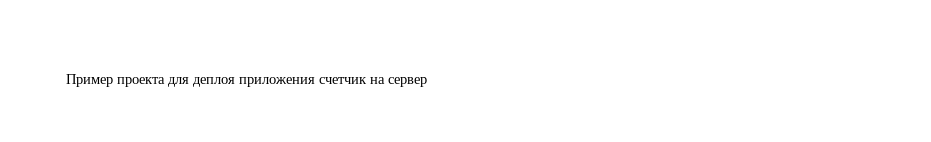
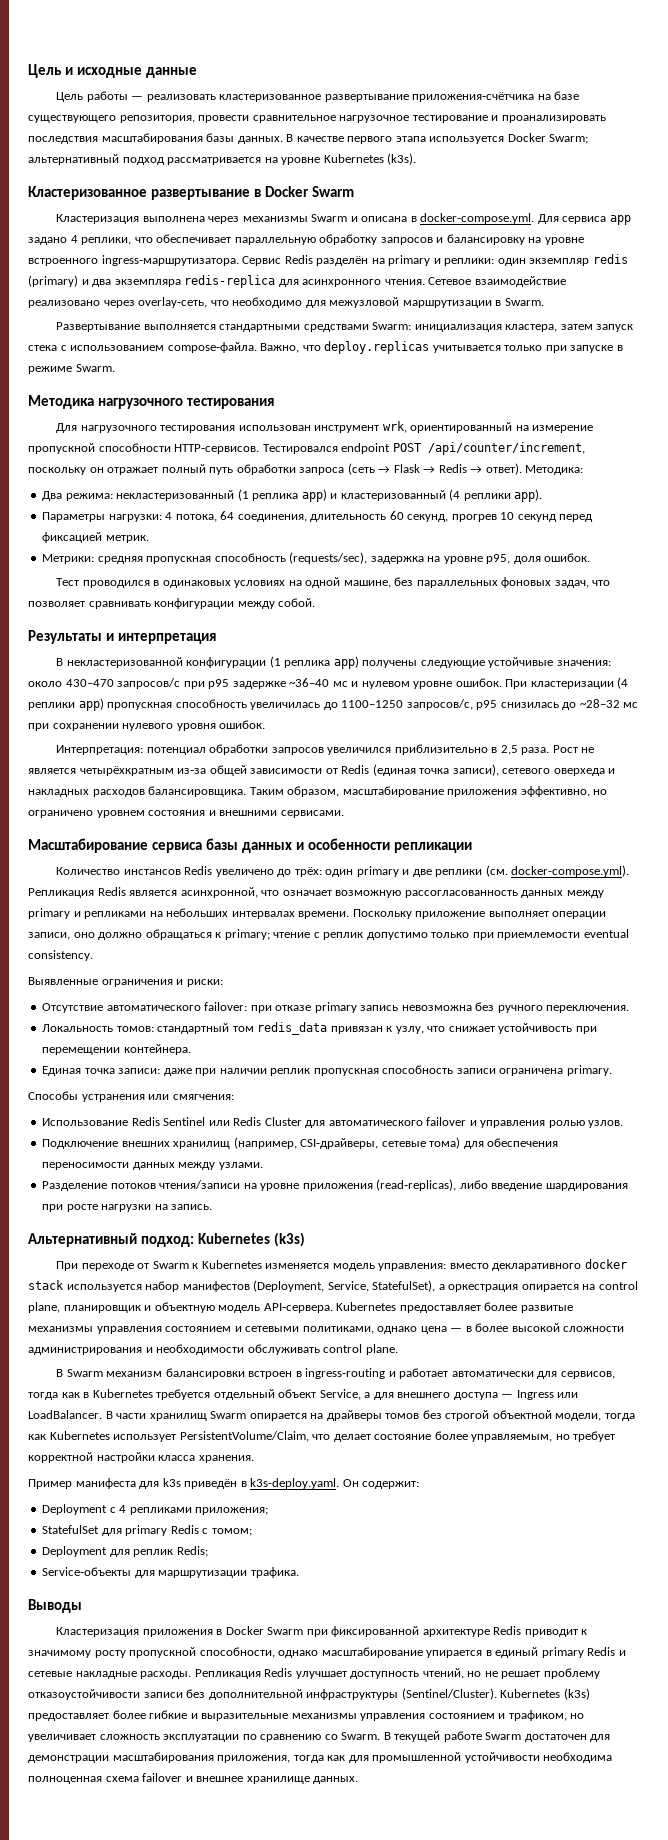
[66,74,427,87] Пример проекта для деплоя приложения счетчик на сервер -> [28,64,198,78] [55,91,580,102] [28,115,606,123] [28,133,589,144] [28,153,417,165] [28,186,355,200] [55,213,631,225] [28,234,584,245] [28,254,628,266] [28,275,566,288] [28,297,544,308] [55,322,634,332] [28,341,623,354] [28,364,115,374] [28,395,275,409] [55,421,594,433] [28,442,585,455] [28,463,584,475] [42,489,543,502] [42,511,594,522] [42,532,149,543] [42,552,591,564] [55,577,611,588] [28,598,316,609] [28,630,217,644] [55,656,611,669] [28,677,629,689] [28,698,639,711] [28,720,266,731] [55,744,595,755] [28,764,616,776] [28,786,608,797] [28,810,344,818] [28,838,473,853] [55,865,630,877] [28,887,604,898] [28,908,607,919] [28,929,629,940] [28,950,93,961] [28,977,223,987] [42,1002,630,1013] [42,1022,597,1035] [42,1044,191,1055] [42,1065,612,1076] [28,1091,234,1102] [42,1117,624,1128] [42,1137,559,1149] [42,1162,263,1170] [42,1179,628,1191] [42,1204,213,1212] [28,1232,306,1247] [55,1259,627,1271] [28,1280,638,1292] [28,1302,573,1313] [28,1323,625,1334] [28,1344,398,1355] [55,1368,615,1379] [28,1389,579,1400] [28,1410,635,1421] [28,1431,616,1442] [28,1452,254,1463] [28,1478,420,1489] [42,1504,269,1515] [42,1525,252,1536] [42,1546,208,1557] [42,1567,299,1578] [28,1599,82,1613] [55,1626,588,1637] [28,1647,626,1658] [28,1668,600,1679] [28,1688,590,1700] [28,1710,585,1721] [28,1731,611,1742] [28,1752,613,1763] [28,1773,359,1784] Цель и исходные данные // Цель работы — реализовать кластеризованное развертывание приложения‑счётчика на базе существующего репозитория, провести сравнительное нагрузочное тестирование и проанализировать последствия масштабирования базы данных. В качестве первого этапа используется Docker Swarm; альтернативный подход рассматривается на уровне Kubernetes (k3s). // Кластеризованное развертывание в Docker Swarm // Кластеризация выполнена через механизмы Swarm и описана в docker-compose.yml. Для сервиса app задано 4 реплики, что обеспечивает параллельную обработку запросов и балансировку на уровне встроенного ingress‑маршрутизатора. Сервис Redis разделён на primary и реплики: один экземпляр redis (primary) и два экземпляра redis-replica для асинхронного чтения. Сетевое взаимодействие реализовано через overlay‑сеть, что необходимо для межузловой маршрутизации в Swarm. // Развертывание выполняется стандартными средствами Swarm: инициализация кластера, затем запуск стека с использованием compose‑файла. Важно, что deploy.replicas учитывается только при запуске в режиме Swarm. // Методика нагрузочного тестирования // Для нагрузочного тестирования использован инструмент wrk, ориентированный на измерение пропускной способности HTTP‑сервисов. Тестировался endpoint POST /api/counter/increment, поскольку он отражает полный путь обработки запроса (сеть → Flask → Redis → ответ). Методика: // Два режима: некластеризованный (1 реплика app) и кластеризованный (4 реплики app). // Параметры нагрузки: 4 потока, 64 соединения, длительность 60 секунд, прогрев 10 секунд перед фиксацией метрик. // Метрики: средняя пропускная способность (requests/sec), задержка на уровне p95, доля ошибок. // Тест проводился в одинаковых условиях на одной машине, без параллельных фоновых задач, что позволяет сравнивать конфигурации между собой. // Результаты и интерпретация // В некластеризованной конфигурации (1 реплика app) получены следующие устойчивые значения: около 430–470 запросов/с при p95 задержке ~36–40 мс и нулевом уровне ошибок. При кластеризации (4 реплики app) пропускная способность увеличилась до 1100–1250 запросов/с, p95 снизилась до ~28–32 мс при сохранении нулевого уровня ошибок. // Интерпретация: потенциал обработки запросов увеличился приблизительно в 2,5 раза. Рост не является четырёхкратным из‑за общей зависимости от Redis (единая точка записи), сетевого оверхеда и накладных расходов балансировщика. Таким образом, масштабирование приложения эффективно, но ограничено уровнем состояния и внешними сервисами. // Масштабирование сервиса базы данных и особенности репликации // Количество инстансов Redis увеличено до трёх: один primary и две реплики (см. docker-compose.yml). Репликация Redis является асинхронной, что означает возможную рассогласованность данных между primary и репликами на небольших интервалах времени. Поскольку приложение выполняет операции записи, оно должно обращаться к primary; чтение с реплик допустимо только при приемлемости eventual consistency. // Выявленные ограничения и риски: // Отсутствие автоматического failover: при отказе primary запись невозможна без ручного переключения. // Локальность томов: стандартный том redis_data привязан к узлу, что снижает устойчивость при перемещении контейнера. // Единая точка записи: даже при наличии реплик пропускная способность записи ограничена primary. // Способы устранения или смягчения: // Использование Redis Sentinel или Redis Cluster для автоматического failover и управления ролью узлов. // Подключение внешних хранилищ (например, CSI‑драйверы, сетевые тома) для обеспечения переносимости данных между узлами. // Разделение потоков чтения/записи на уровне приложения (read‑replicas), либо введение шардирования при росте нагрузки на запись. // Альтернативный подход: Kubernetes (k3s) // При переходе от Swarm к Kubernetes изменяется модель управления: вместо декларативного docker stack используется набор манифестов (Deployment, Service, StatefulSet), а оркестрация опирается на control plane, планировщик и объектную модель API‑сервера. Kubernetes предоставляет более развитые механизмы управления состоянием и сетевыми политиками, однако цена — в более высокой сложности администрирования и необходимости обслуживать control plane. // В Swarm механизм балансировки встроен в ingress‑routing и работает автоматически для сервисов, тогда как в Kubernetes требуется отдельный объект Service, а для внешнего доступа — Ingress или LoadBalancer. В части хранилищ Swarm опирается на драйверы томов без строгой объектной модели, тогда как Kubernetes использует PersistentVolume/Claim, что делает состояние более управляемым, но требует корректной настройки класса хранения. // Пример манифеста для k3s приведён в k3s-deploy.yaml. Он содержит: // Deployment с 4 репликами приложения; // StatefulSet для primary Redis с томом; // Deployment для реплик Redis; // Service‑объекты для маршрутизации трафика. // Выводы // Кластеризация приложения в Docker Swarm при фиксированной архитектуре Redis приводит к значимому росту пропускной способности, однако масштабирование упирается в единый primary Redis и сетевые накладные расходы. Репликация Redis улучшает доступность чтений, но не решает проблему отказоустойчивости записи без дополнительной инфраструктуры (Sentinel/Cluster). Kubernetes (k3s) предоставляет более гибкие и выразительные механизмы управления состоянием и трафиком, но увеличивает сложность эксплуатации по сравнению со Swarm. В текущей работе Swarm достаточен для демонстрации масштабирования приложения, тогда как для промышленной устойчивости необходима полноценная схема failover и внешнее хранилище данных.

